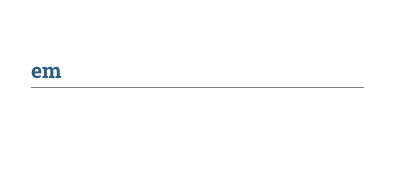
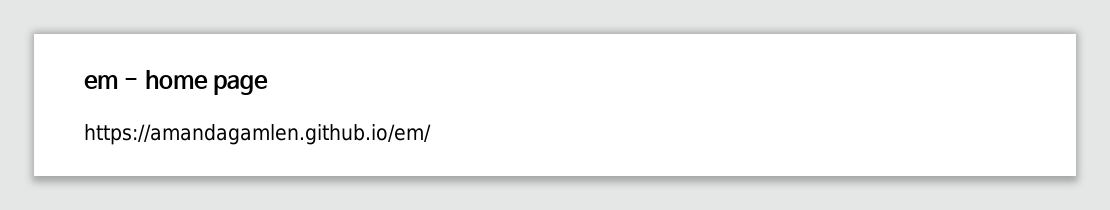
(62, 72) none -> [124,70,269,95] [84,124,431,145] - home page // https://amandagamlen.github.io/em/

